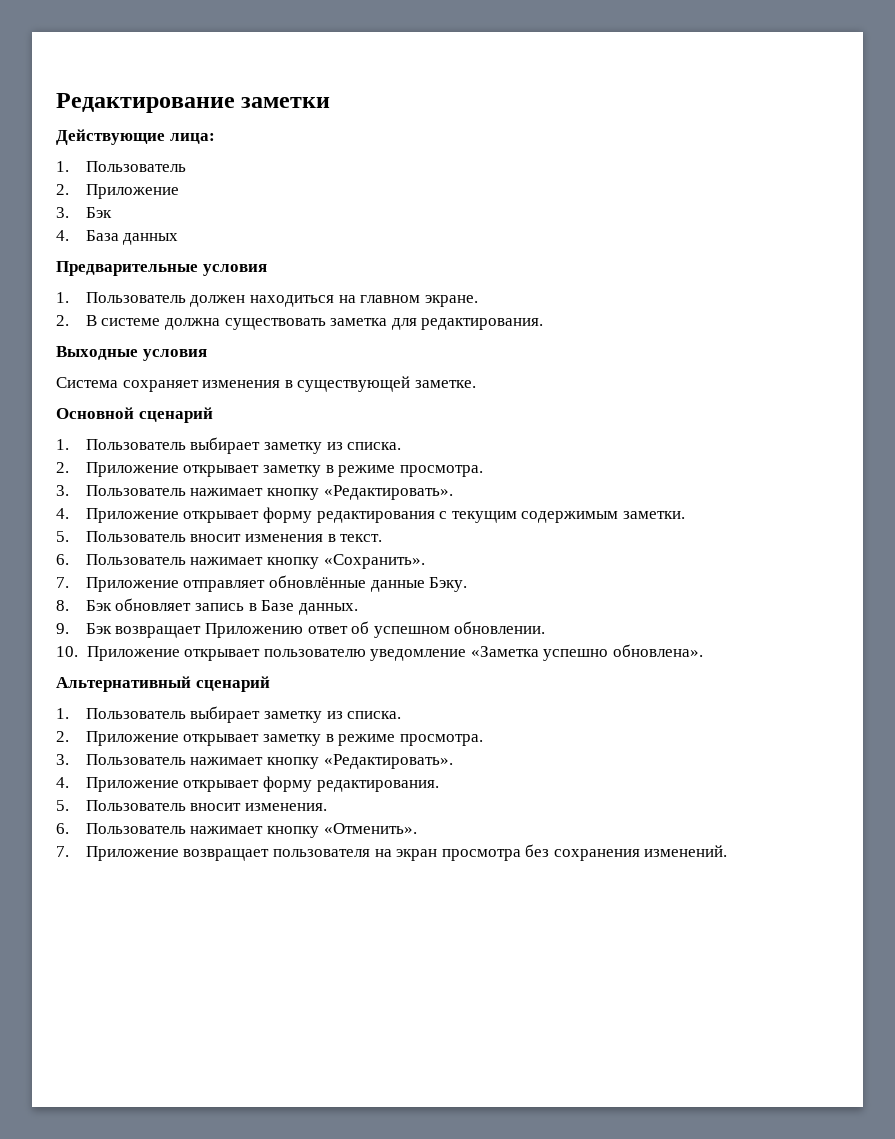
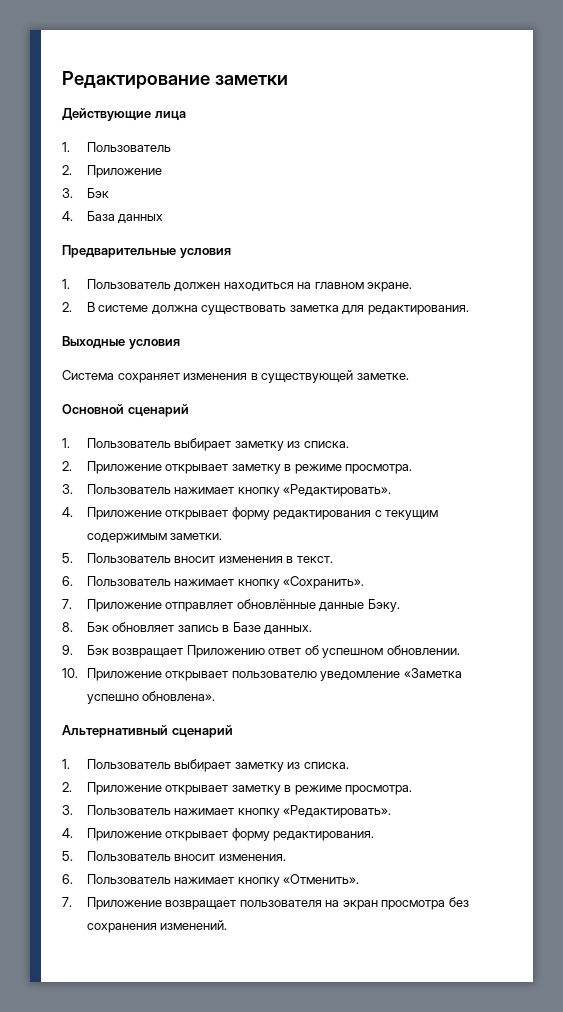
[169,133,215,144] лица: -> [154,111,186,121] лица

